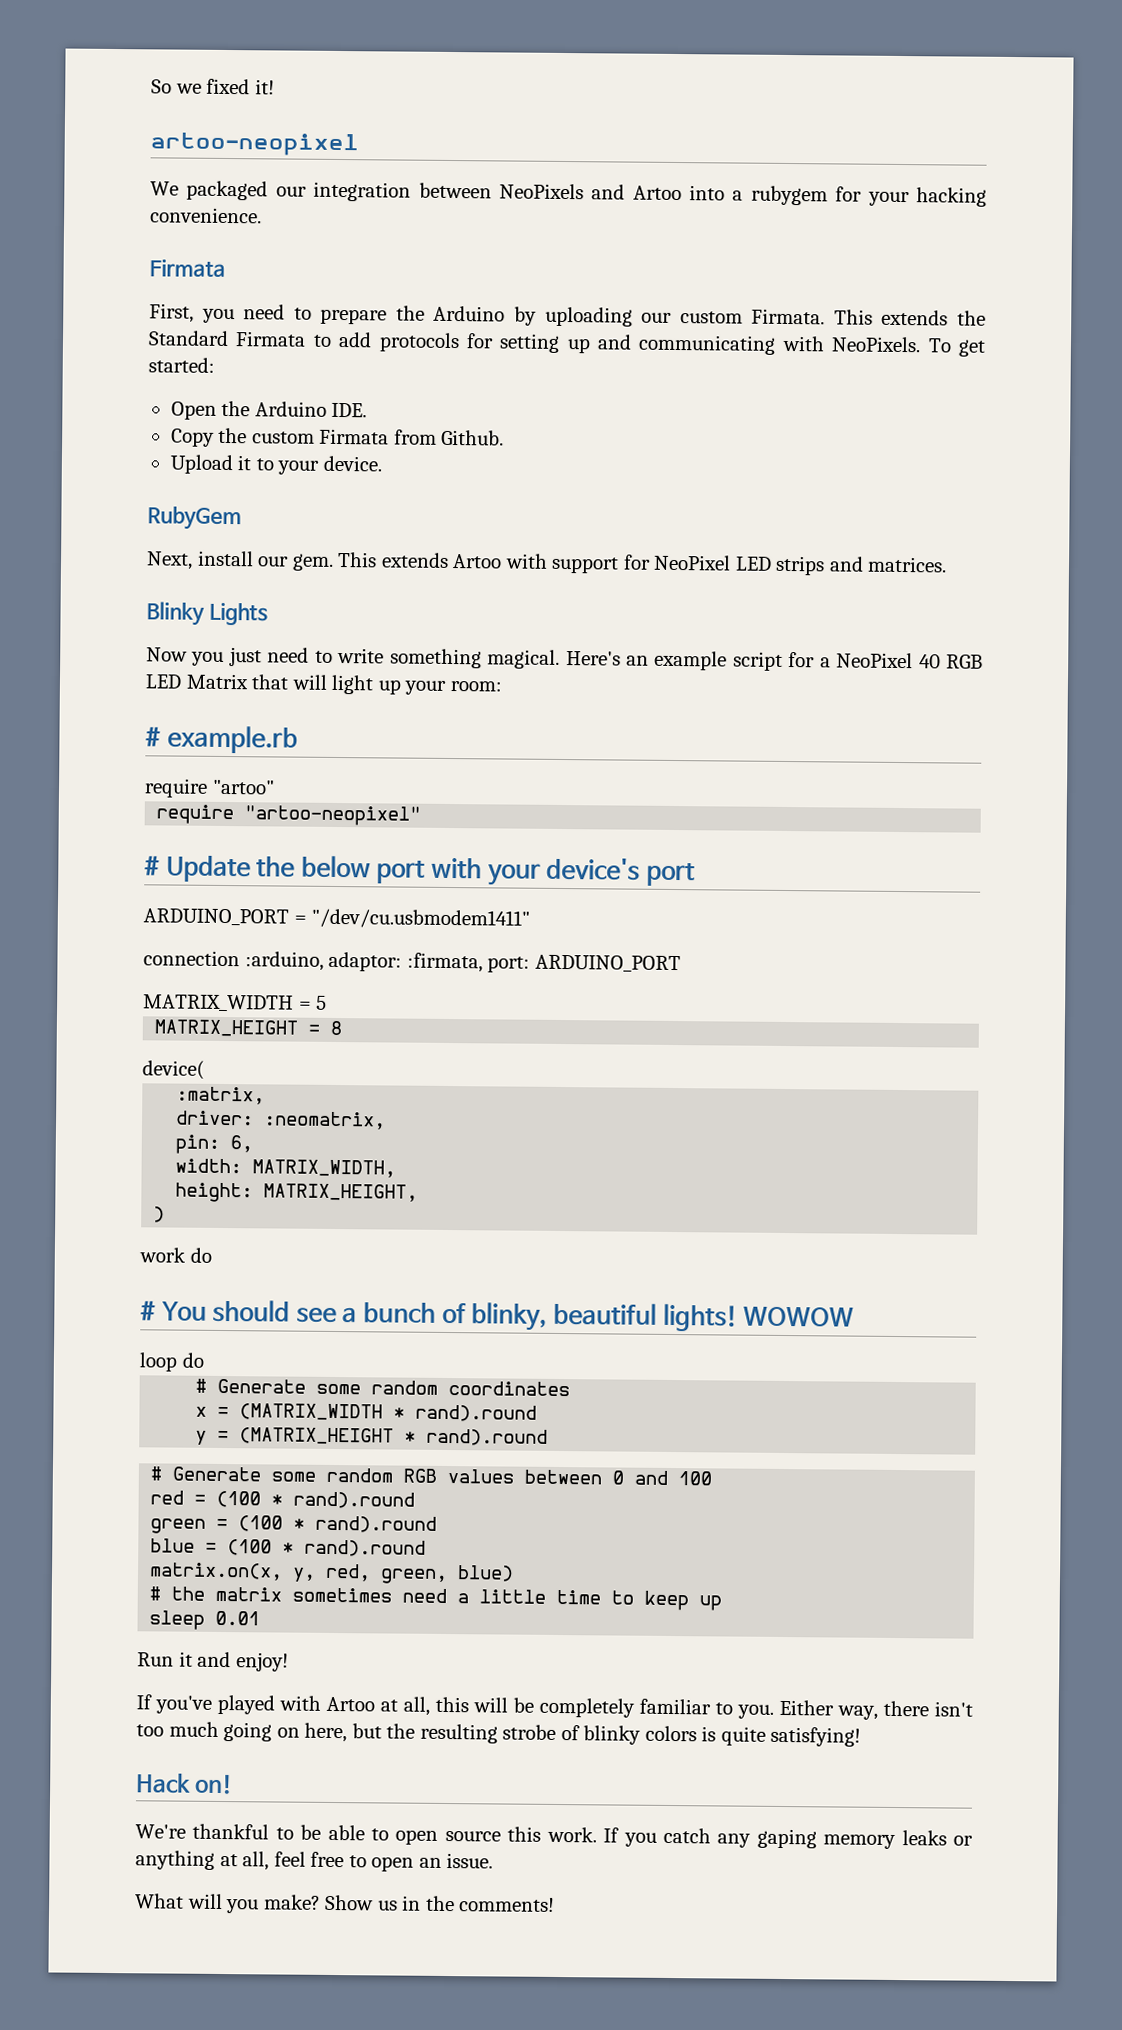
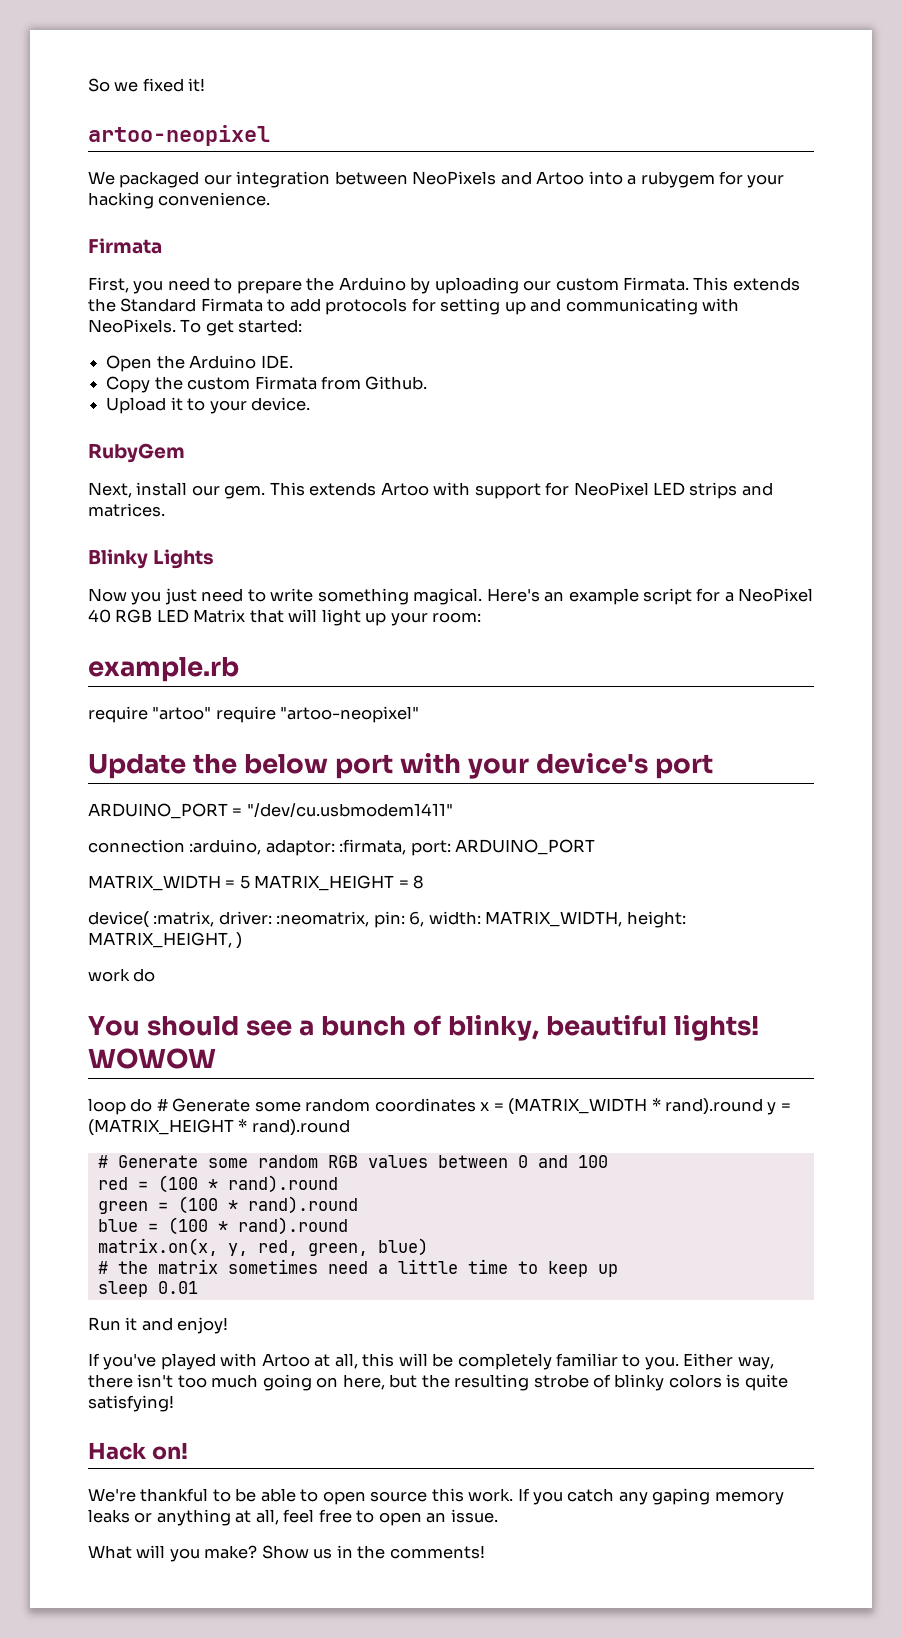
[145,726,161,747] # -> (482, 617) none
(275, 787) // -> (212, 713) none
[144,855,160,876] # -> (420, 714) none
(328, 1002) // -> (250, 882) none
(205, 1070) // -> (149, 919) none
(266, 1095) // -> (215, 919) none
(387, 1120) // -> (370, 919) none
(254, 1144) // -> (425, 919) none
(397, 1168) // -> (623, 919) none
(419, 1192) // -> (232, 940) none
[140,1300,156,1321] # -> (156, 975) none
(204, 1360) // -> (153, 1105) none
(571, 1389) // -> (476, 1105) none
(538, 1413) // -> (764, 1106) none

